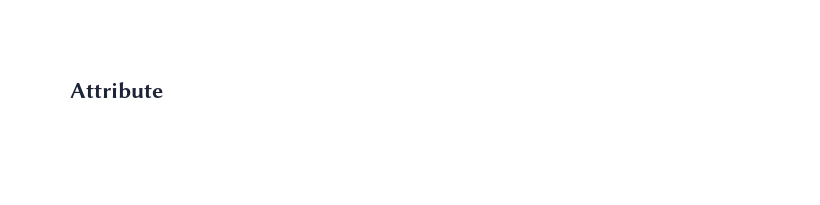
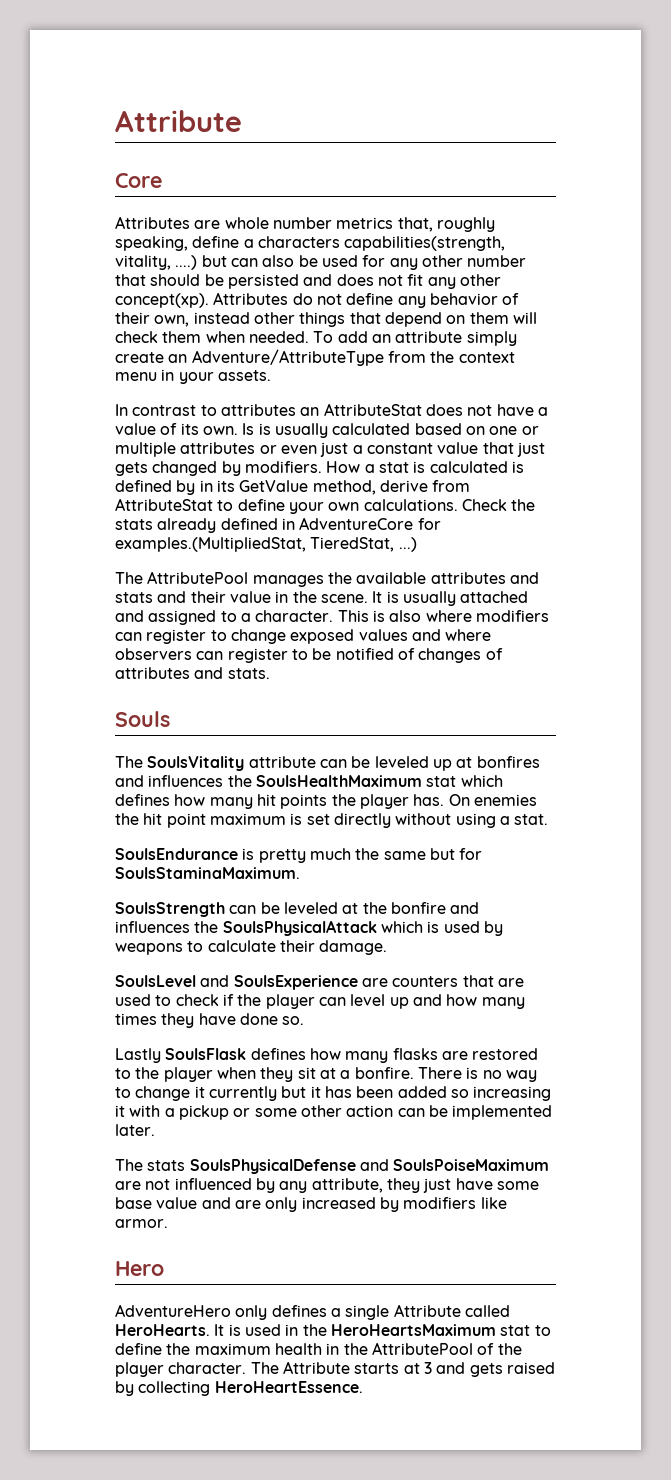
[70,82,163,99] Attribute -> [115,110,242,132] [115,173,162,188] [115,216,495,232] [115,236,506,251] [115,255,527,270] [115,274,501,289] [115,292,520,308] [115,312,537,327] [115,331,517,346] [115,349,515,366] [115,369,271,384] [115,403,548,416] [115,423,539,438] [115,442,545,457] [115,461,524,476] [115,480,471,495] [115,498,536,514] [115,517,441,533] [115,537,417,552] [115,571,539,587] [115,591,529,606] [115,610,549,625] [115,629,492,644] [115,648,503,663] [115,667,270,679] [115,711,170,727] [115,756,540,771] [115,775,503,787] [115,794,537,809] [115,813,549,828] [115,848,483,863] [115,867,300,879] [115,902,480,917] [115,920,503,936] [115,940,388,955] [115,975,524,990] [115,994,525,1009] [115,1013,305,1028] [115,1048,539,1063] [115,1067,537,1082] [115,1086,552,1101] [115,1105,553,1120] [115,1124,155,1136] [115,1159,550,1174] [115,1178,539,1193] [115,1197,507,1212] [115,1219,168,1228] [115,1261,164,1276] [115,1304,510,1320] [115,1324,551,1336] [115,1342,522,1355] [115,1361,555,1377] [115,1381,363,1396] Attribute // Core // Attributes are whole number metrics that, roughly speaking, define a characters capabilities(strength, vitality, ....) but can also be used for any other number that should be persisted and does not fit any other concept(xp). Attributes do not define any behavior of their own, instead other things that depend on them will check them when needed. To add an attribute simply create an Adventure/AttributeType from the context menu in your assets. // In contrast to attributes an AttributeStat does not have a value of its own. Is is usually calculated based on one or multiple attributes or even just a constant value that just gets changed by modifiers. How a stat is calculated is defined by in its GetValue method, derive from AttributeStat to define your own calculations. Check the stats already defined in AdventureCore for examples.(MultipliedStat, TieredStat, ...) // The AttributePool manages the available attributes and stats and their value in the scene. It is usually attached and assigned to a character. This is also where modifiers can register to change exposed values and where observers can register to be notified of changes of attributes and stats. // Souls // The SoulsVitality attribute can be leveled up at bonfires and influences the SoulsHealthMaximum stat which defines how many hit points the player has. On enemies the hit point maximum is set directly without using a stat. // SoulsEndurance is pretty much the same but for SoulsStaminaMaximum. // SoulsStrength can be leveled at the bonfire and influences the SoulsPhysicalAttack which is used by weapons to calculate their damage. // SoulsLevel and SoulsExperience are counters that are used to check if the player can level up and how many times they have done so. // Lastly SoulsFlask defines how many flasks are restored to the player when they sit at a bonfire. There is no way to change it currently but it has been added so increasing it with a pickup or some other action can be implemented later. // The stats SoulsPhysicalDefense and SoulsPoiseMaximum are not influenced by any attribute, they just have some base value and are only increased by modifiers like armor. // Hero // AdventureHero only defines a single Attribute called HeroHearts. It is used in the HeroHeartsMaximum stat to define the maximum health in the AttributePool of the player character. The Attribute starts at 3 and gets raised by collecting HeroHeartEssence.

